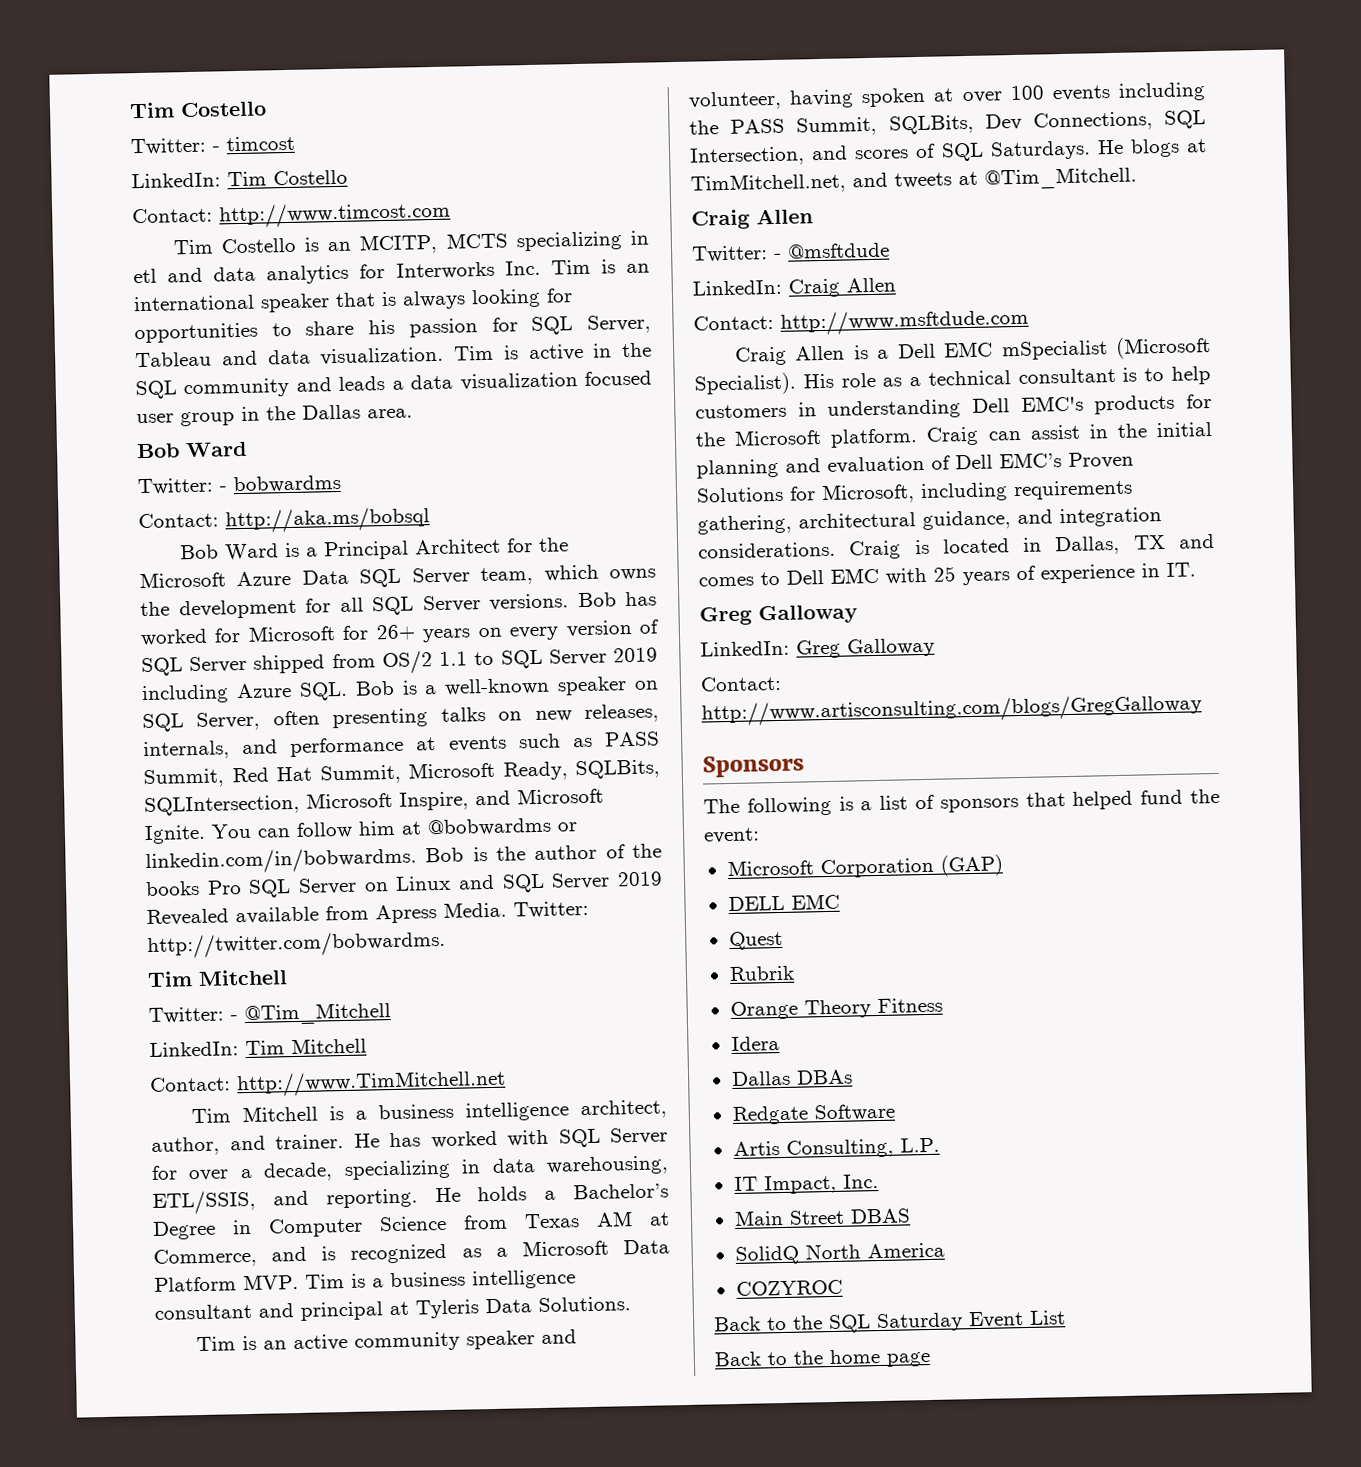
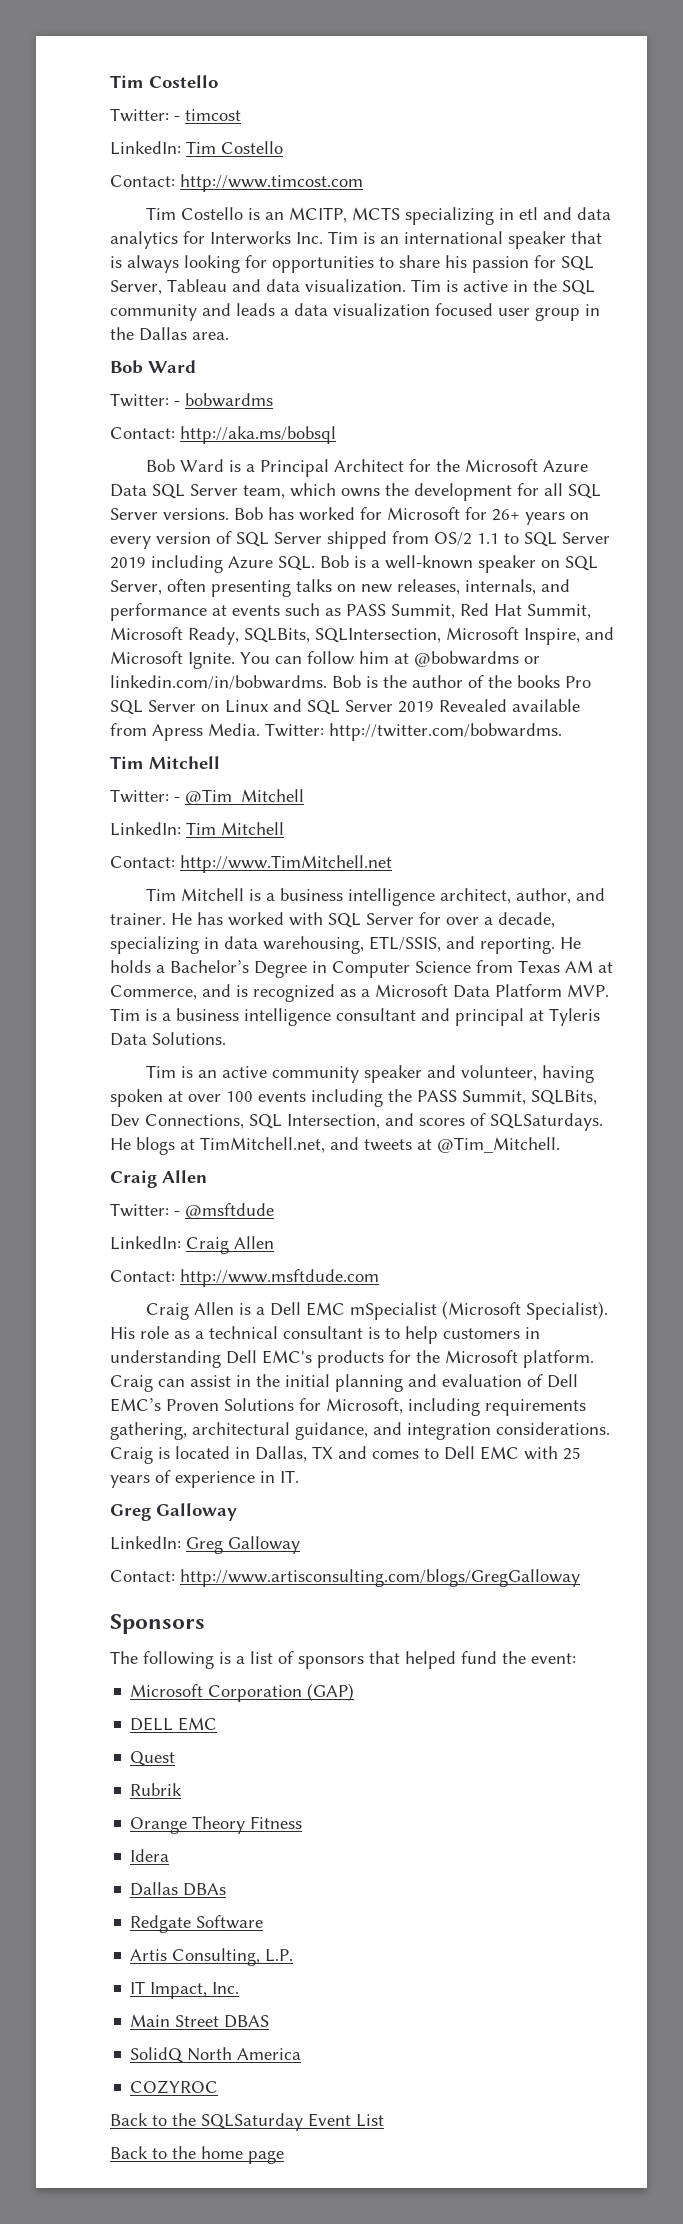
[940,140,1091,162] SQL Saturdays. -> [490,1113,603,1131] SQLSaturdays.
[829,1312,963,1334] SQL Saturday -> [201,2113,303,2131] SQLSaturday

